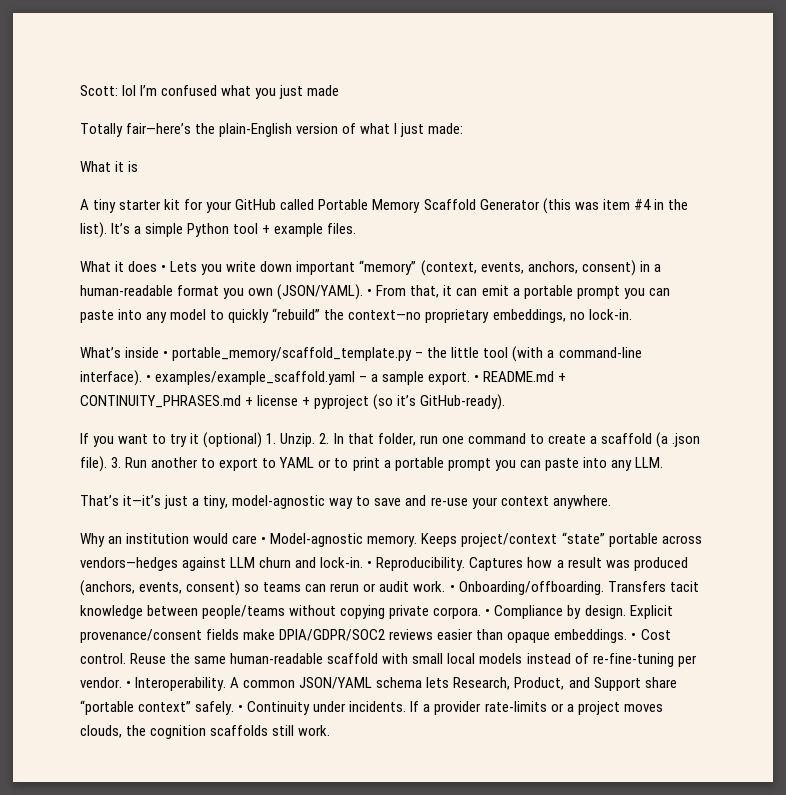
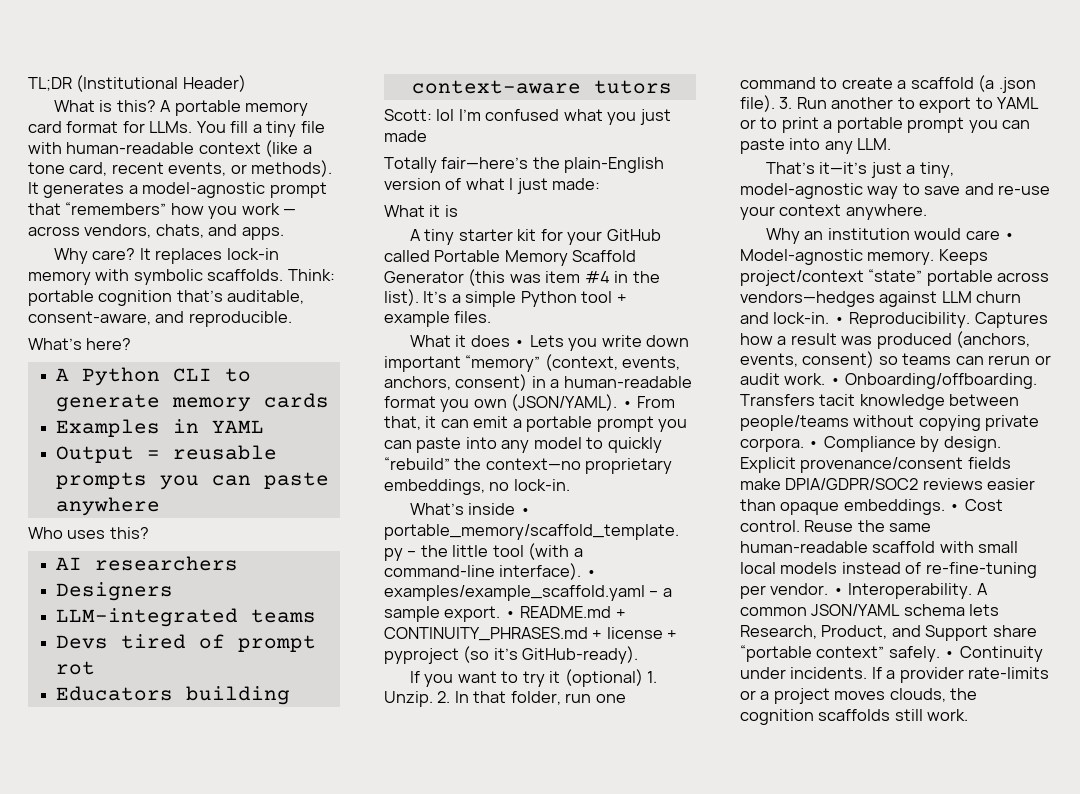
(80, 90) none -> [28,75,246,92] [53,100,309,116] [28,121,325,137] [28,140,312,157] [28,160,333,177] [28,182,327,198] [28,202,297,219] [28,224,284,240] [53,248,279,264] [28,269,335,285] [28,290,305,306] [28,311,292,327] [28,338,132,350] [56,367,252,386] [56,393,330,412] [56,419,265,437] [56,445,278,463] [56,472,330,490] [56,497,161,516] [28,527,149,539] [56,556,239,571] [56,582,174,601] [56,608,317,627] [56,634,317,652] [56,661,96,675] [56,686,291,705] [412,80,673,94] TL;DR (Institutional Header) // What is this? A portable memory card format for LLMs. You fill a tiny file with human-readable context (like a tone card, recent events, or methods). It generates a model-agnostic prompt that “remembers” how you work — across vendors, chats, and apps. // Why care? It replaces lock-in memory with symbolic scaffolds. Think: portable cognition that’s auditable, consent-aware, and reproducible. // What’s here? // A Python CLI to generate memory cards // Examples in YAML // Output = reusable prompts you can paste anywhere // Who uses this? // AI researchers // Designers // LLM-integrated teams // Devs tired of prompt rot // Educators building context-aware tutors //

